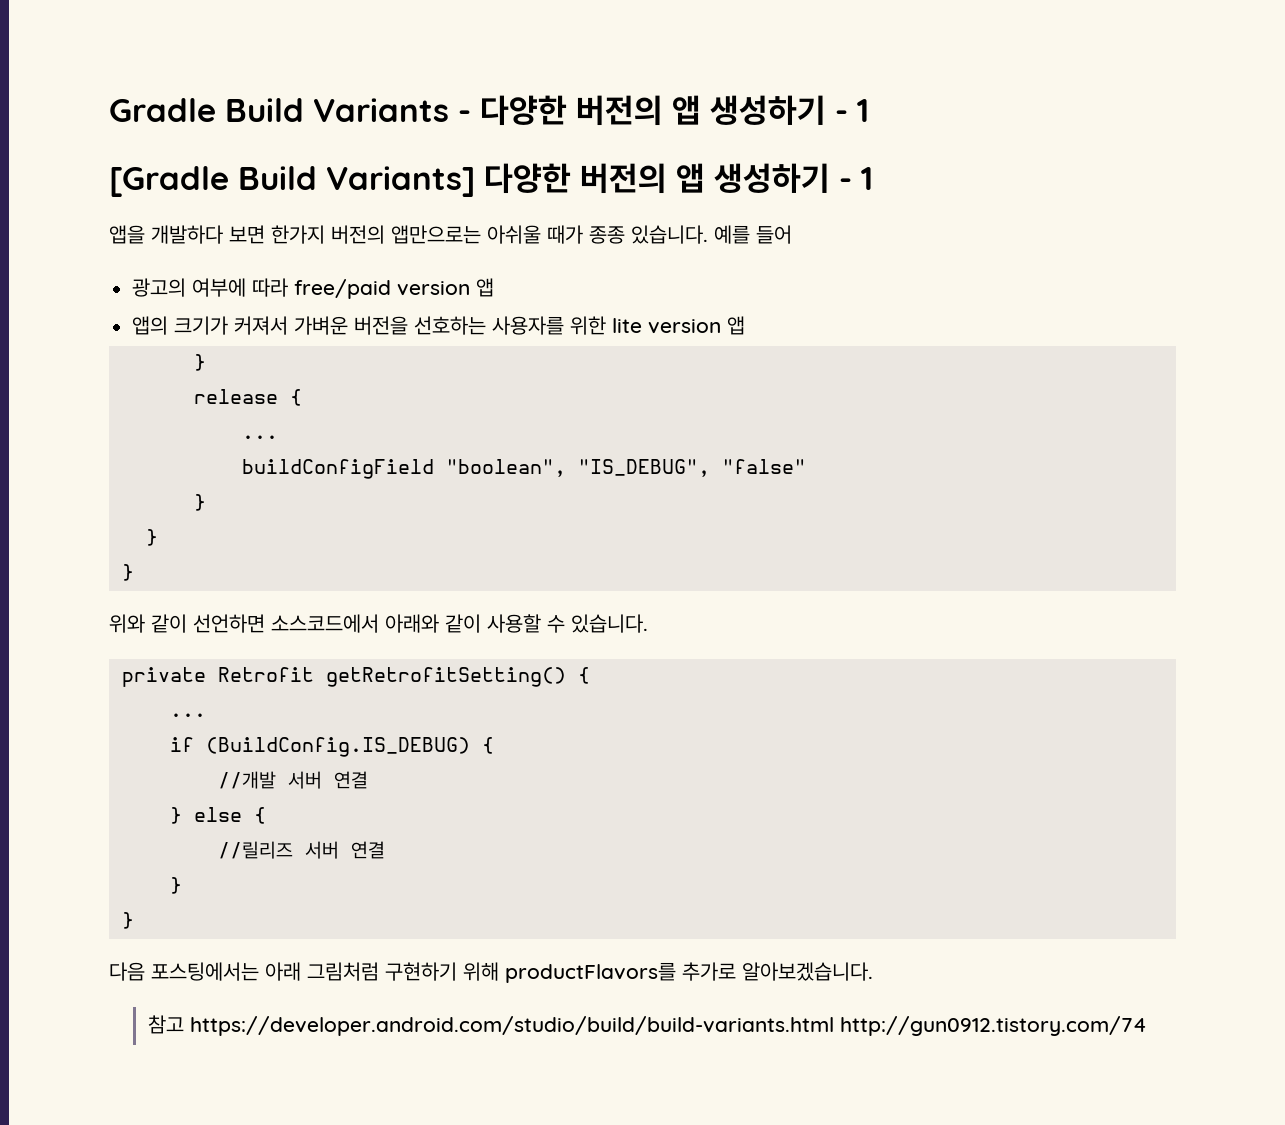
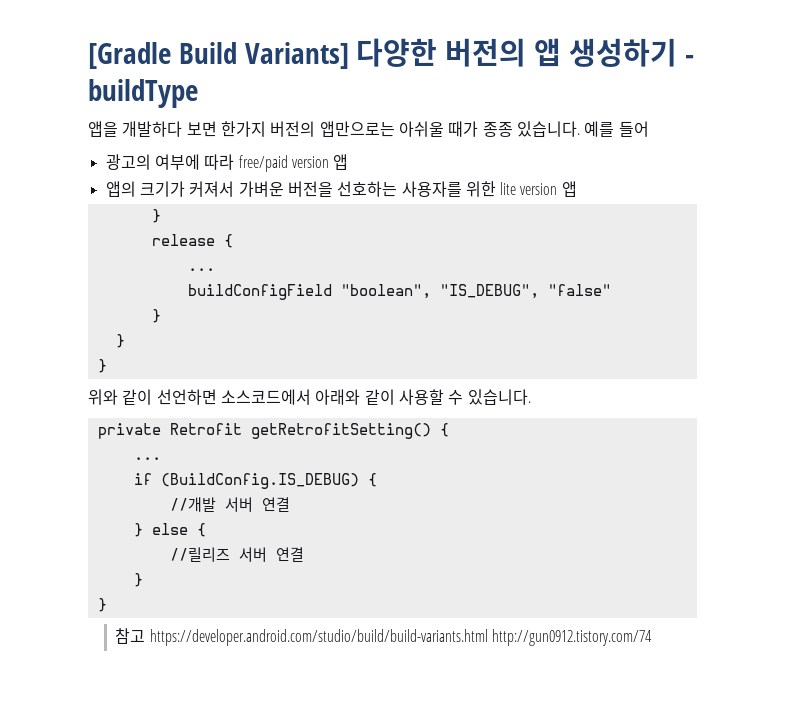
[109,95,869,126] Gradle Build Variants - 다양한 버전의 앱 생성하기 - 1 // -> (88, 55) none
[861,167,873,190] 1 -> [88,79,198,108] buildType
[109,962,873,983] // 다음 포스팅에서는 아래 그림처럼 구현하기 위해 productFlavors를 추가로 알아보겠습니다. -> (107, 605) none

